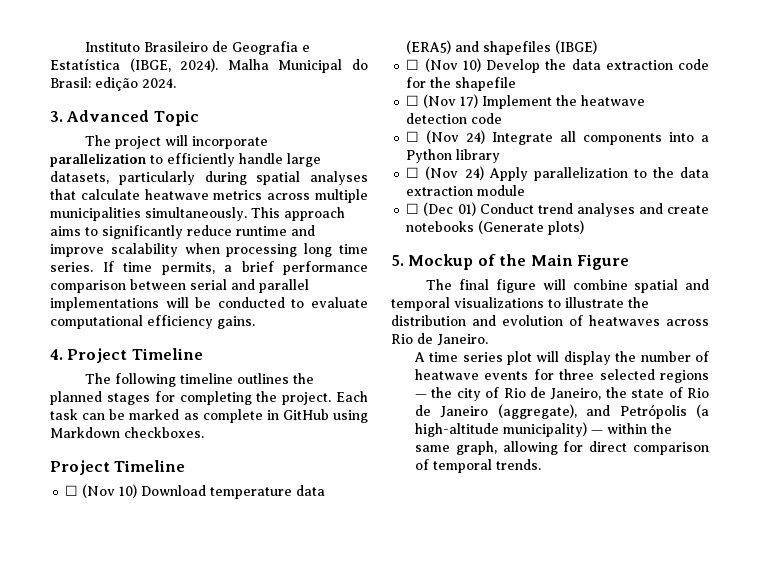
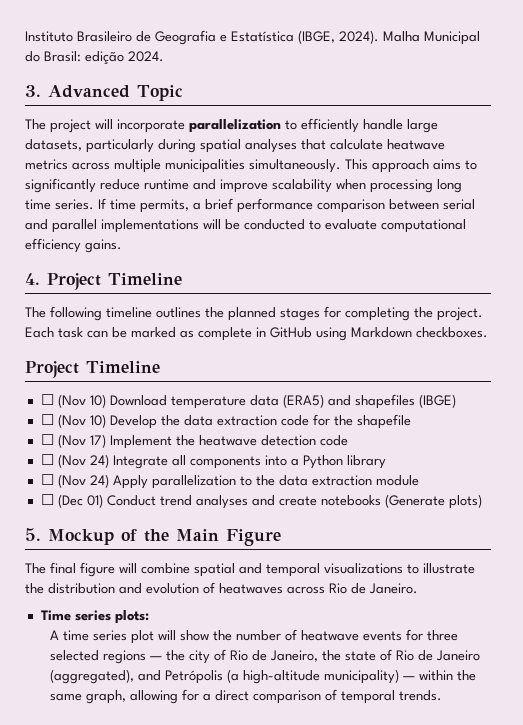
(488, 340) none -> [40,610,149,624] // Time series plots:
[563,351,611,365] display -> [179,630,209,641] show
[497,404,577,419] (aggregate), -> [49,669,134,684] (aggregated),
(584, 446) none -> [202,693,211,701] a

